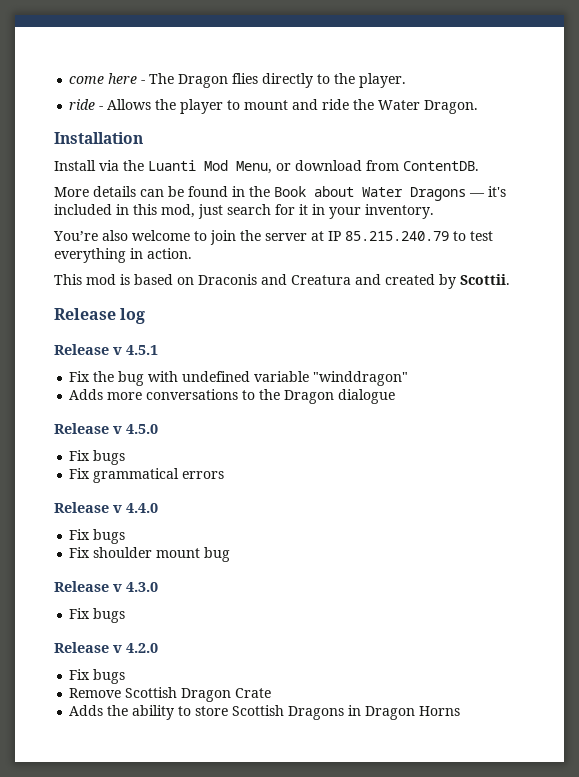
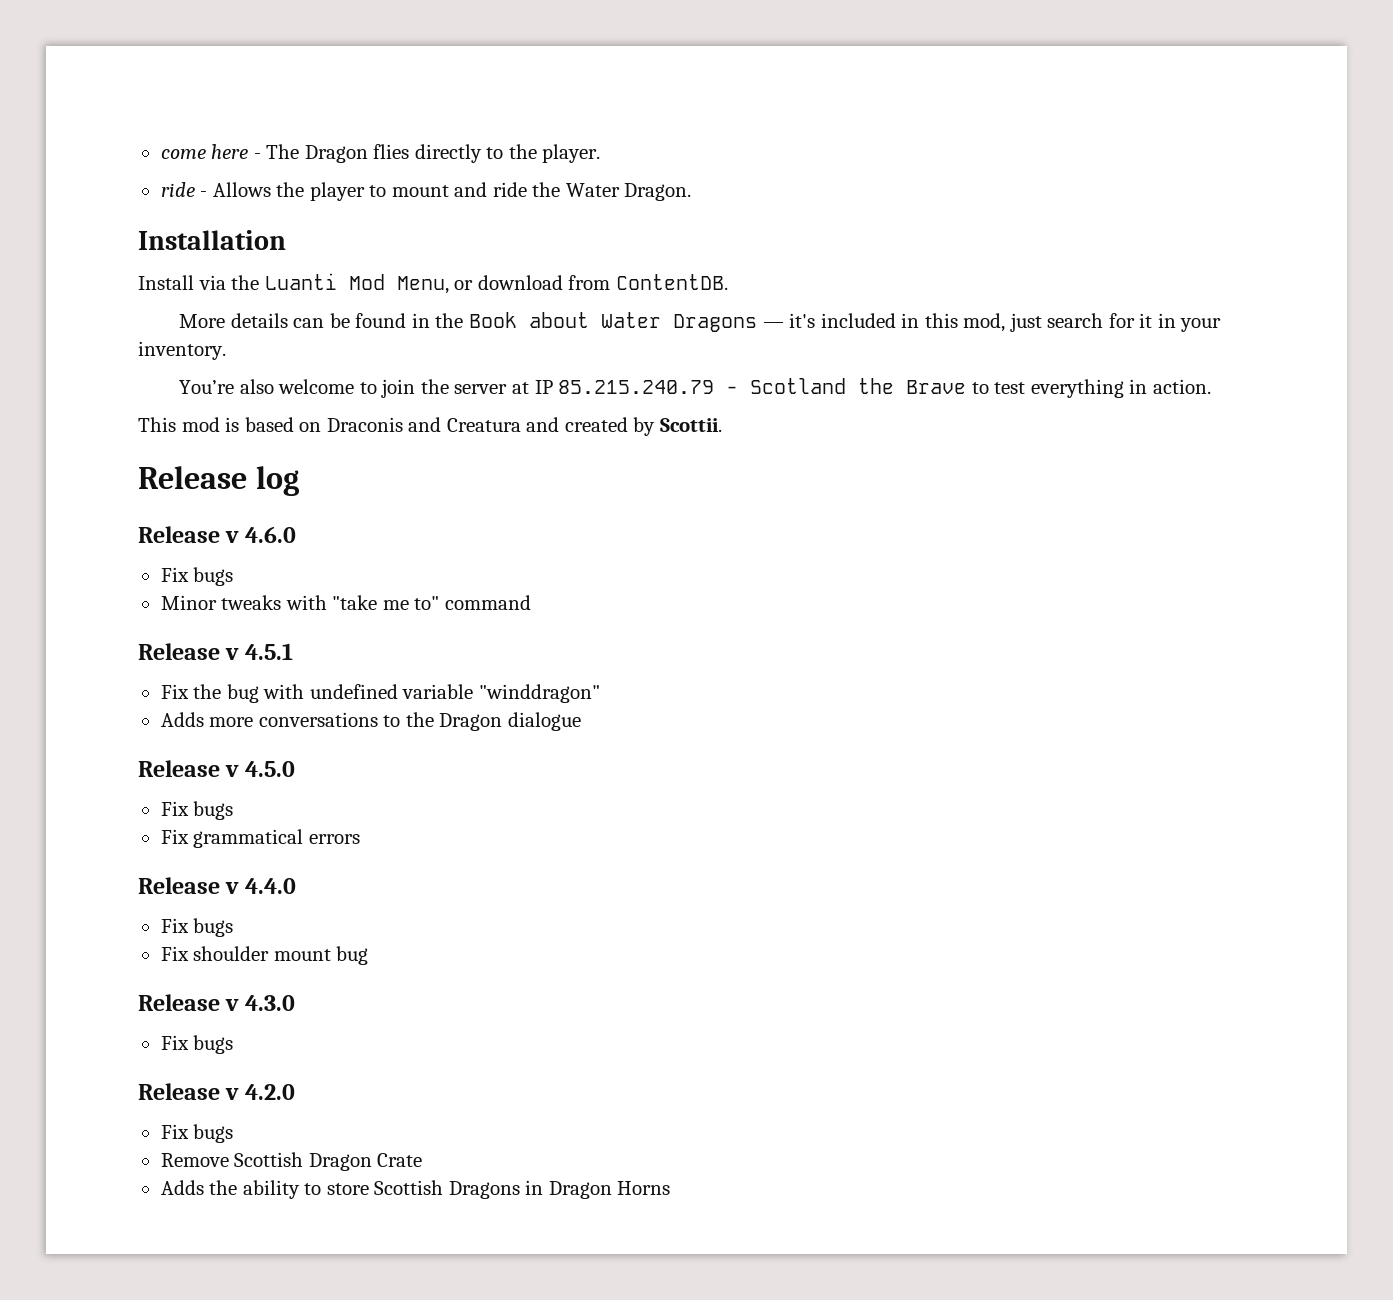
(449, 236) none -> [726,378,967,394] - Scotland the Brave
(146, 316) none -> [138,526,296,543] [160,567,234,586] [160,595,531,610] // Release v 4.6.0 // Fix bugs // Minor tweaks with "take me to" command

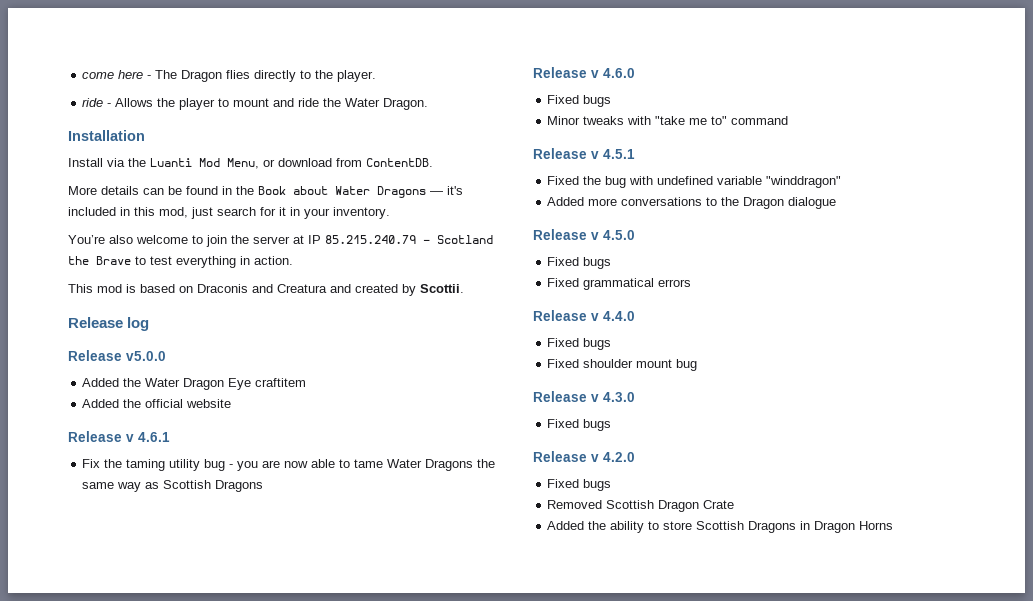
(299, 481) none -> [68,350,166,361] [82,378,307,390] [82,399,232,408] [68,431,170,442] [82,459,496,471] [82,480,264,492] // Release v5.0.0 // Added the Water Dragon Eye craftitem // Added the official website // Release v 4.6.1 // Fix the taming utility bug - you are now able to tame Water Dragons the same way as Scottish Dragons
[160,567,189,582] Fix -> [547,95,580,104] Fixed
[160,684,189,699] Fix -> [547,176,580,185] Fixed
[160,712,204,727] Adds -> [547,197,585,206] Added
[160,801,234,820] [160,829,189,844] Fix bugs // Fix -> [547,257,612,269] [547,278,580,287] Fixed bugs // Fixed
[160,918,234,937] [160,946,189,961] Fix bugs // Fix -> [547,338,612,350] [547,359,580,368] Fixed bugs // Fixed
[160,1035,189,1050] Fix -> [547,419,580,428] Fixed
[160,1124,234,1143] [160,1153,229,1167] Fix bugs // Remove -> [547,479,612,491] [547,500,603,509] Fixed bugs // Removed
[160,1180,204,1195] Adds -> [547,521,585,530] Added

